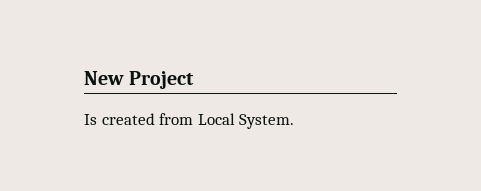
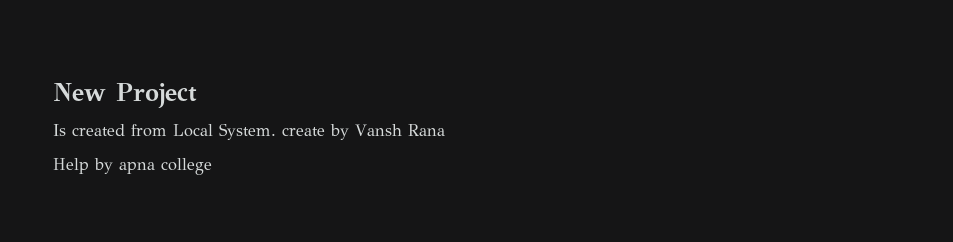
(295, 121) none -> [282,124,445,140] [53,158,212,175] create by Vansh Rana // Help by apna college

